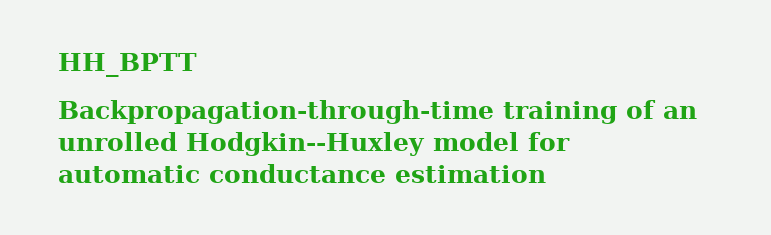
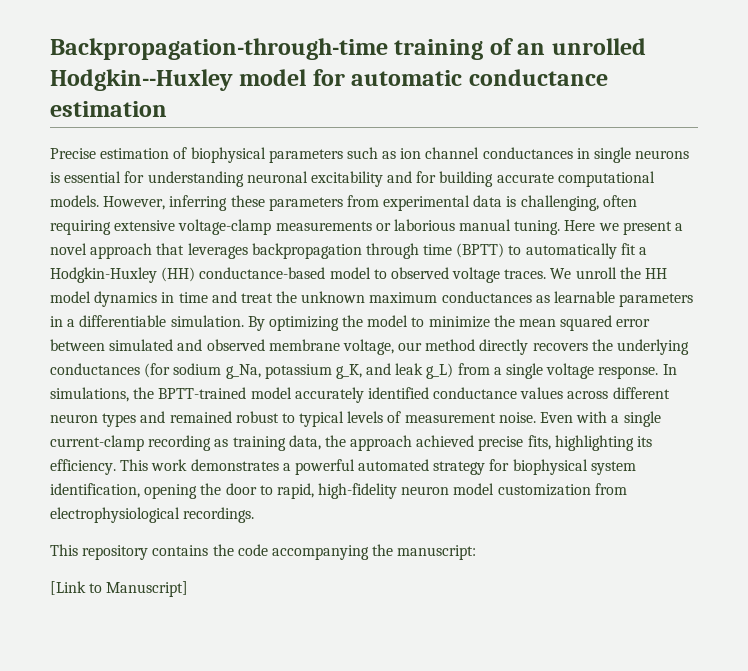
[58,53,197,77] HH_BPTT // -> (50, 49) none
(546, 174) none -> [50,147,690,163] [50,171,655,187] [50,195,637,211] [50,219,684,235] [50,243,648,259] [50,267,668,283] [50,291,694,307] [50,315,651,331] [50,339,690,355] [50,363,677,379] [50,387,670,403] [50,411,661,427] [50,435,653,451] [50,459,636,475] [50,483,627,499] [50,507,255,523] [50,544,477,560] [50,581,189,597] // Precise estimation of biophysical parameters such as ion channel conductances in single neurons is essential for understanding neuronal excitability and for building accurate computational models. However, inferring these parameters from experimental data is challenging, often requiring extensive voltage-clamp measurements or laborious manual tuning. Here we present a novel approach that leverages backpropagation through time (BPTT) to automatically fit a Hodgkin-Huxley (HH) conductance-based model to observed voltage traces. We unroll the HH model dynamics in time and treat the unknown maximum conductances as learnable parameters in a differentiable simulation. By optimizing the model to minimize the mean squared error between simulated and observed membrane voltage, our method directly recovers the underlying conductances (for sodium g_Na, potassium g_K, and leak g_L) from a single voltage response. In simulations, the BPTT-trained model accurately identified conductance values across different neuron types and remained robust to typical levels of measurement noise. Even with a single current-clamp recording as training data, the approach achieved precise fits, highlighting its efficiency. This work demonstrates a powerful automated strategy for biophysical system identification, opening the door to rapid, high-fidelity neuron model customization from electrophysiological recordings. // This repository contains the code accompanying the manuscript: // [Link to Manuscript]

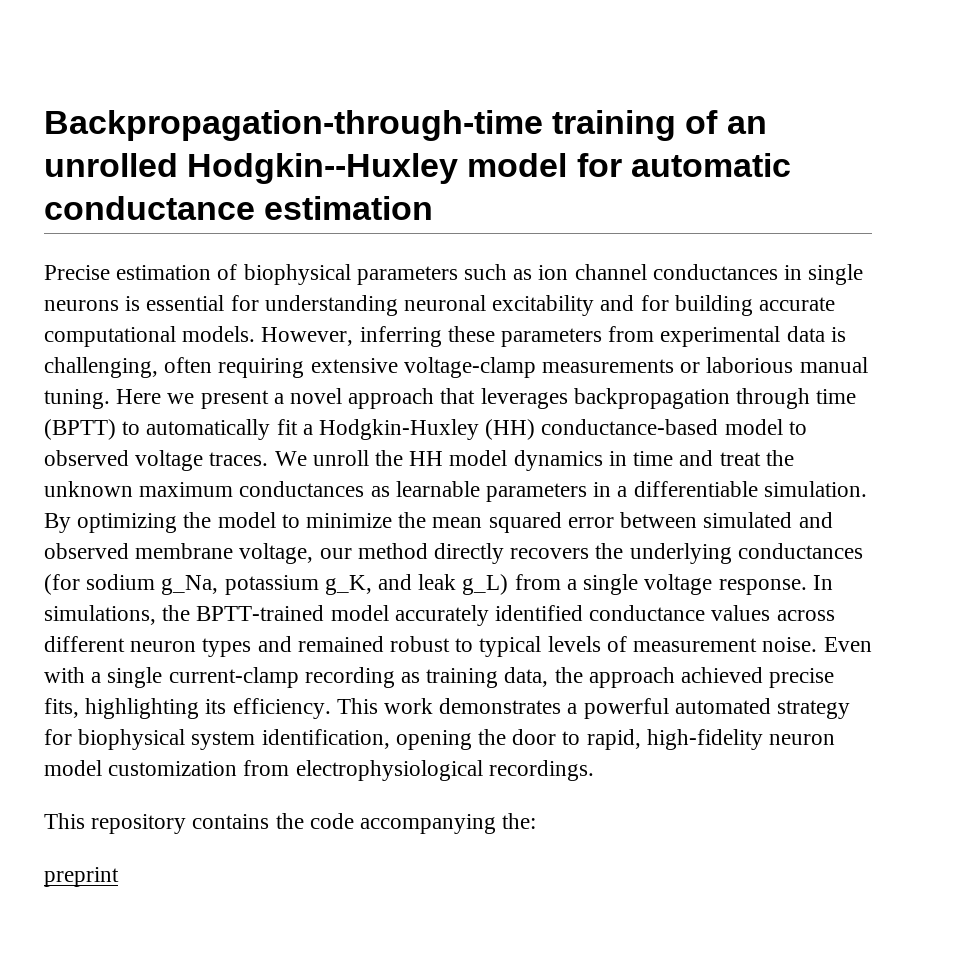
[372,544,477,560] [50,581,189,597] the manuscript: // [Link to Manuscript] -> [502,813,537,829] [44,867,119,887] the: // preprint

